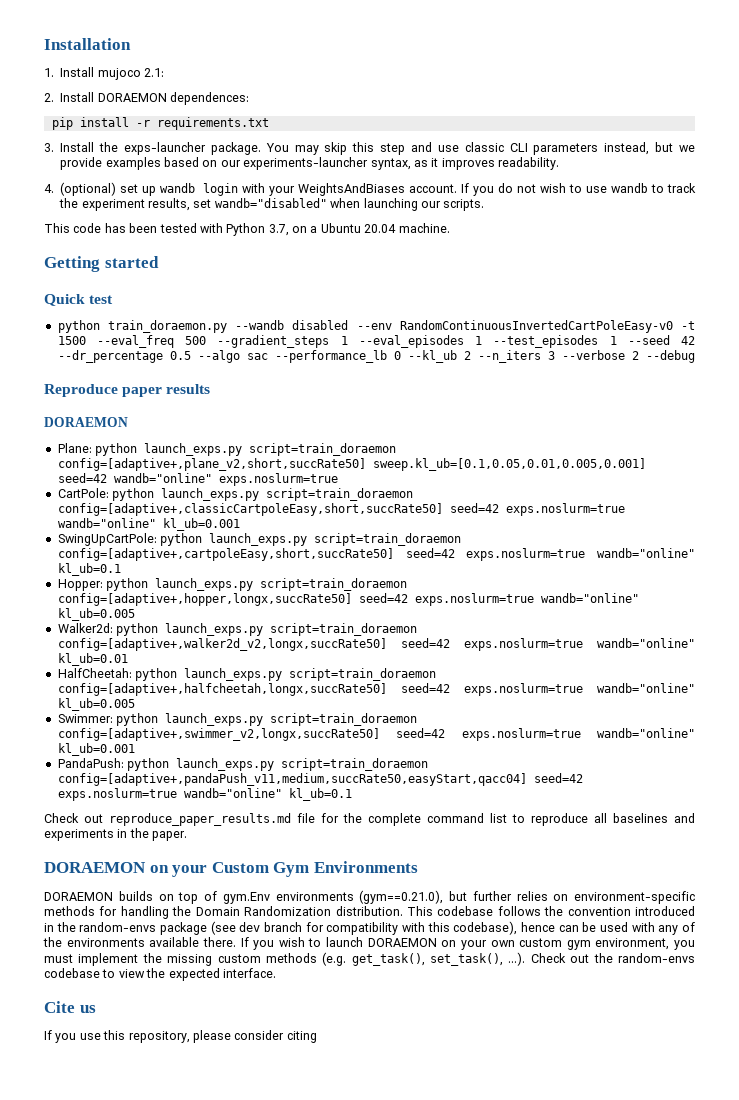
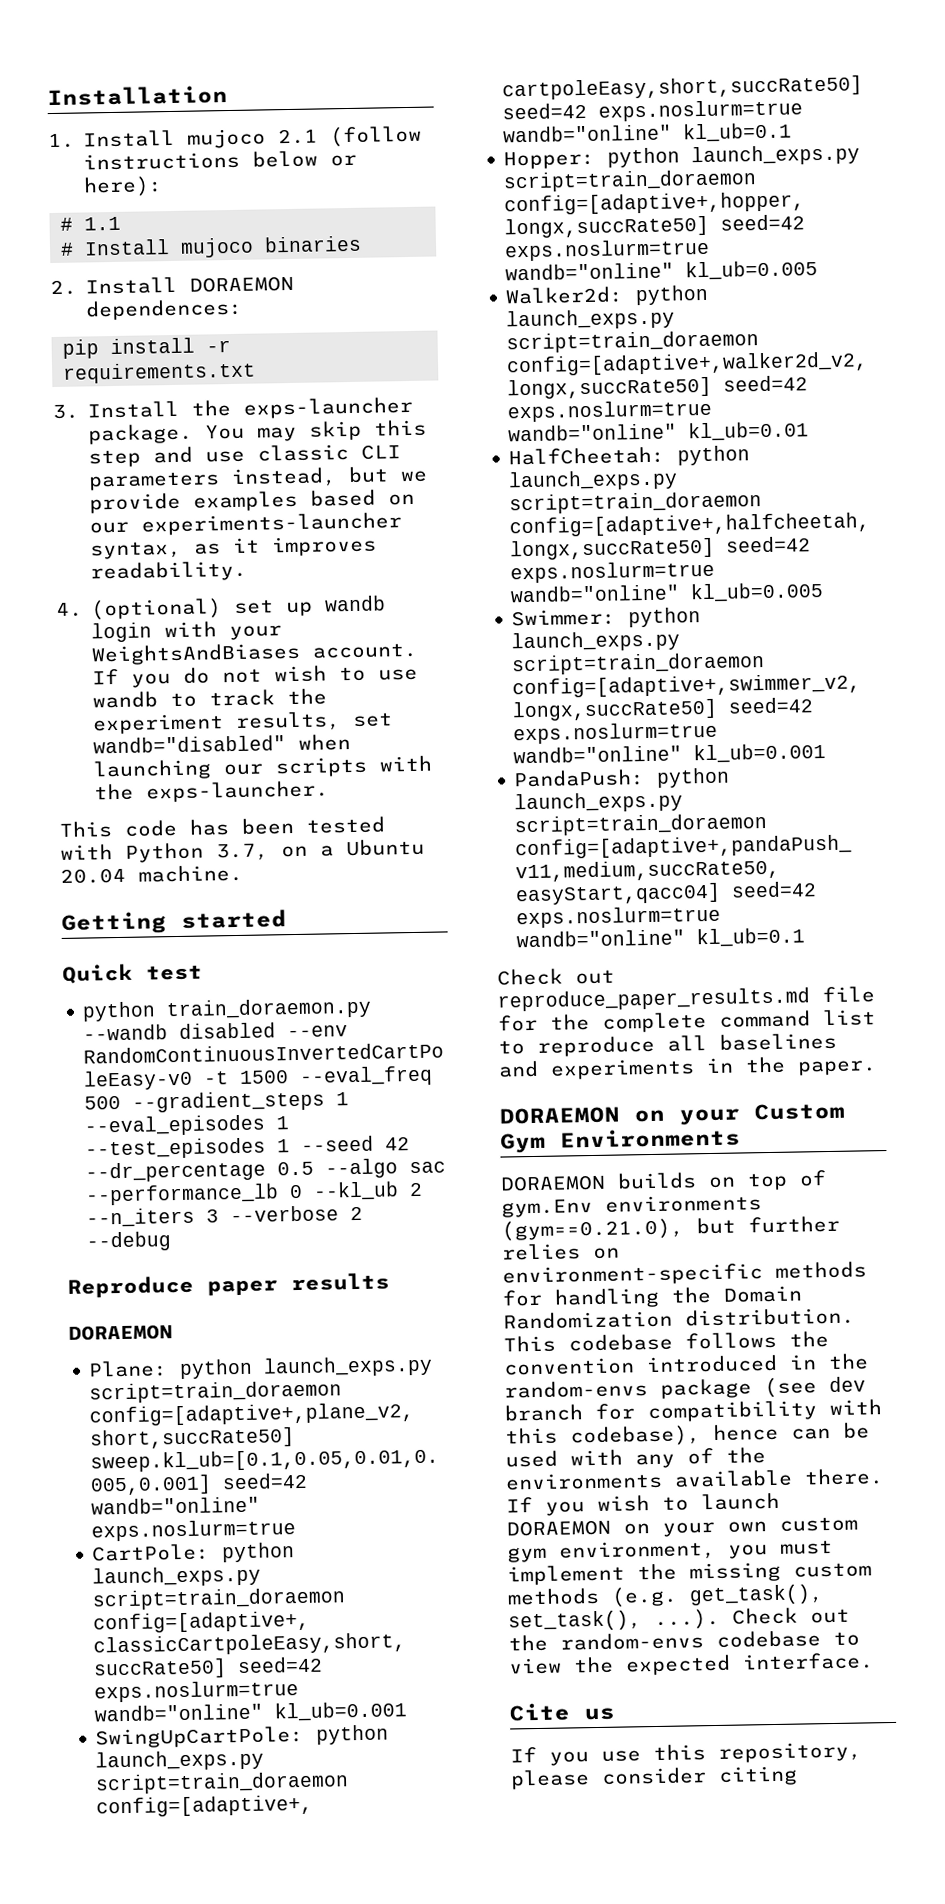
[144,68,164,77] 2.1: -> [278,125,423,148] [83,150,358,171] [83,176,164,198] [60,216,122,231] [60,235,363,258] 2.1 (follow instructions below or here): // # 1.1 // # Install mujoco binaries
[443,199,485,211] scripts. -> [275,755,433,778] [94,780,330,803] scripts with the exps-launcher.

